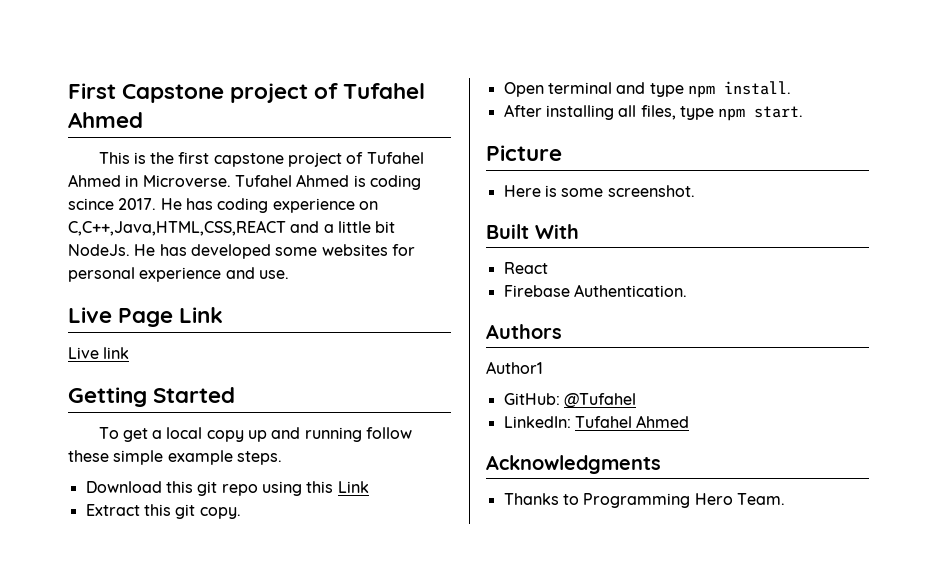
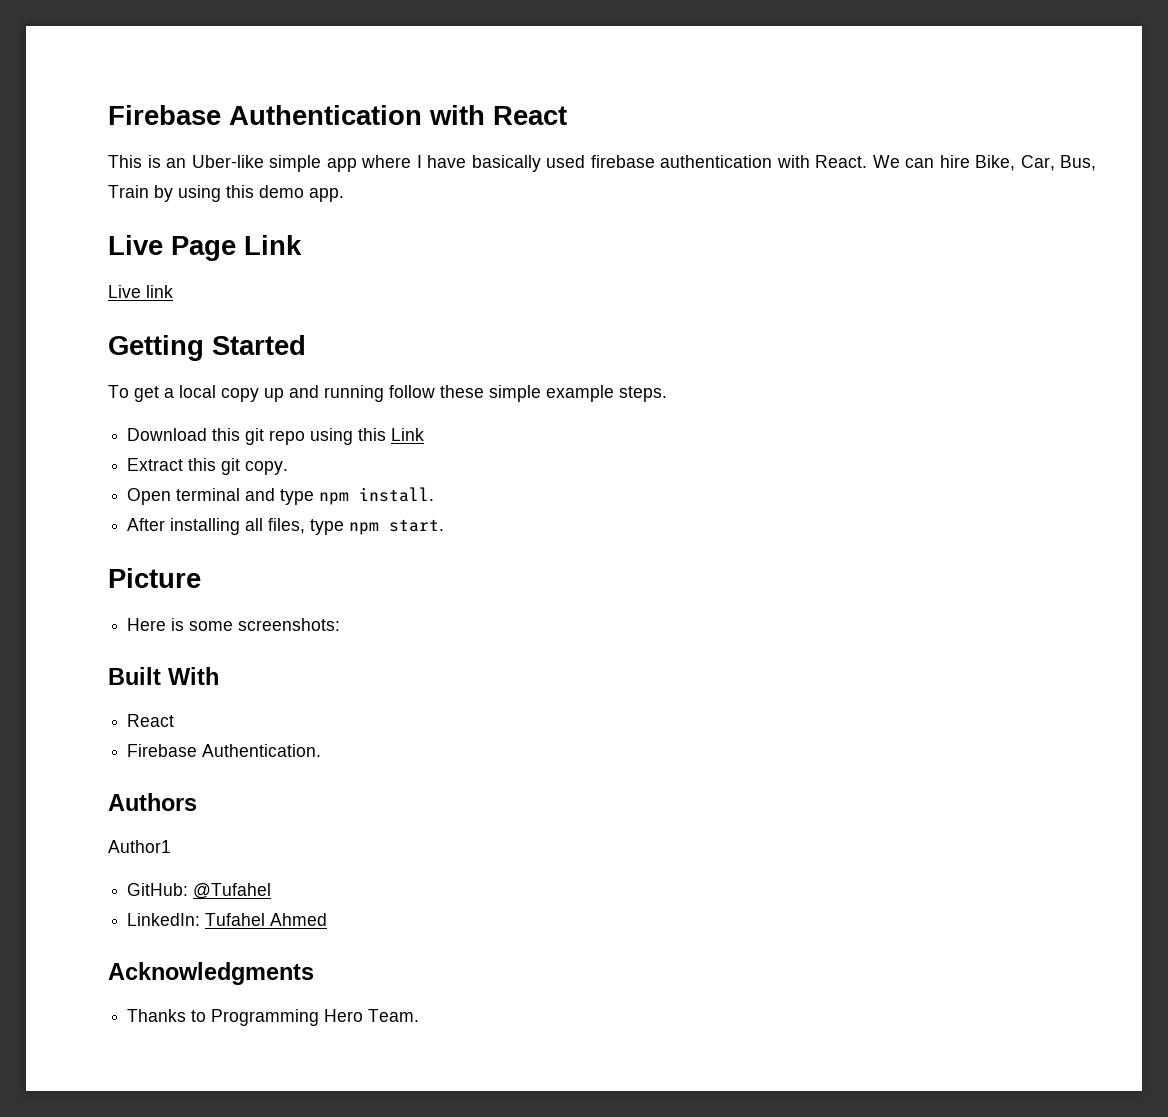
[68,83,426,103] [68,112,143,128] [98,152,424,167] [68,174,421,190] [68,198,378,213] [68,220,396,236] [68,244,415,259] [68,267,289,282] First Capstone project of Tufahel Ahmed // This is the first capstone project of Tufahel Ahmed in Microverse. Tufahel Ahmed is coding scince 2017. He has coding experience on C,C++,Java,HTML,CSS,REACT and a little bit NodeJs. He has developed some websites for personal experience and use. -> [108,105,567,125] [108,155,1096,172] [108,185,344,202] Firebase Authentication with React // This is an Uber-like simple app where I have basically used firebase authentication with React. We can hire Bike, Car, Bus, Train by using this demo app.
[607,185,695,197] screenshot. -> [238,618,341,631] screenshots:

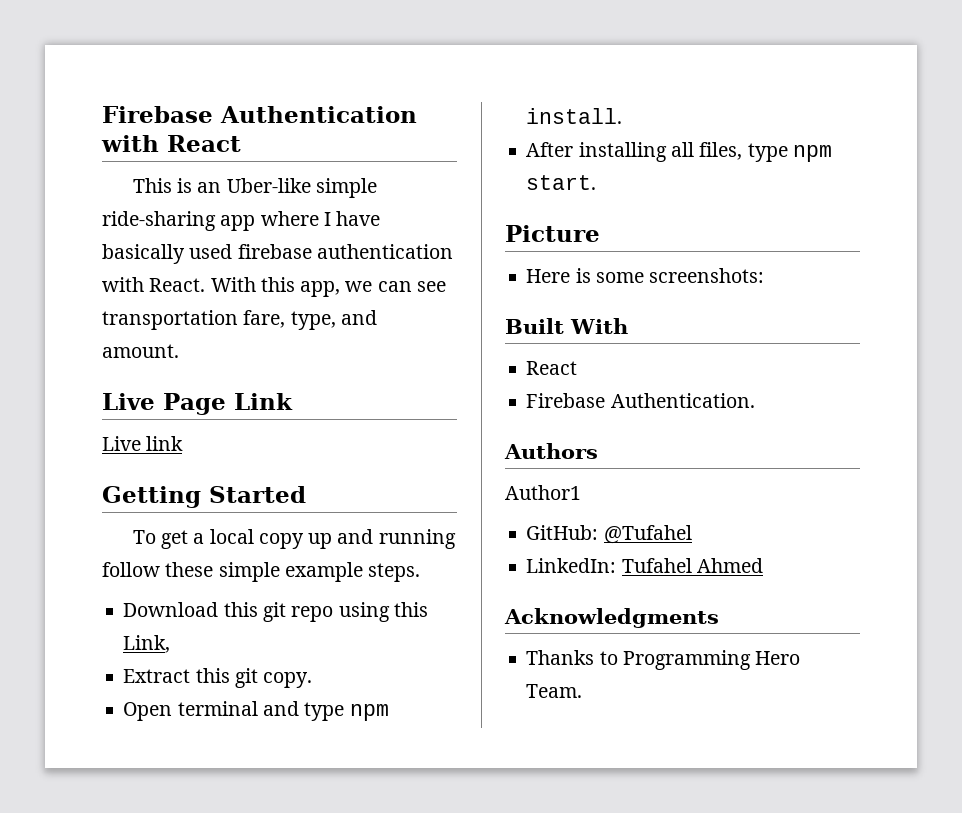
(321, 163) none -> [102,211,216,231] ride-sharing
[872,155,1096,171] [108,185,344,202] We can hire Bike, Car, Bus, Train by using this demo app. -> [210,277,446,297] [102,310,377,330] [102,344,179,358] With this app, we can see transportation fare, type, and amount.
[391,428,425,441] Link -> [123,635,171,653] Link,

